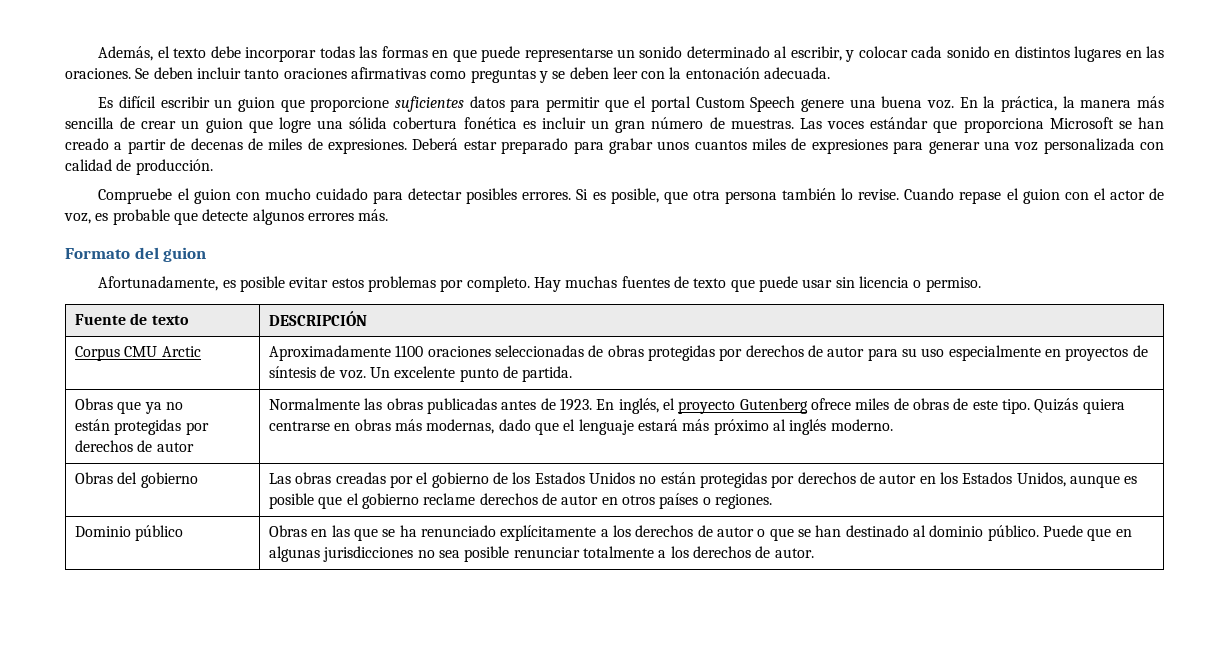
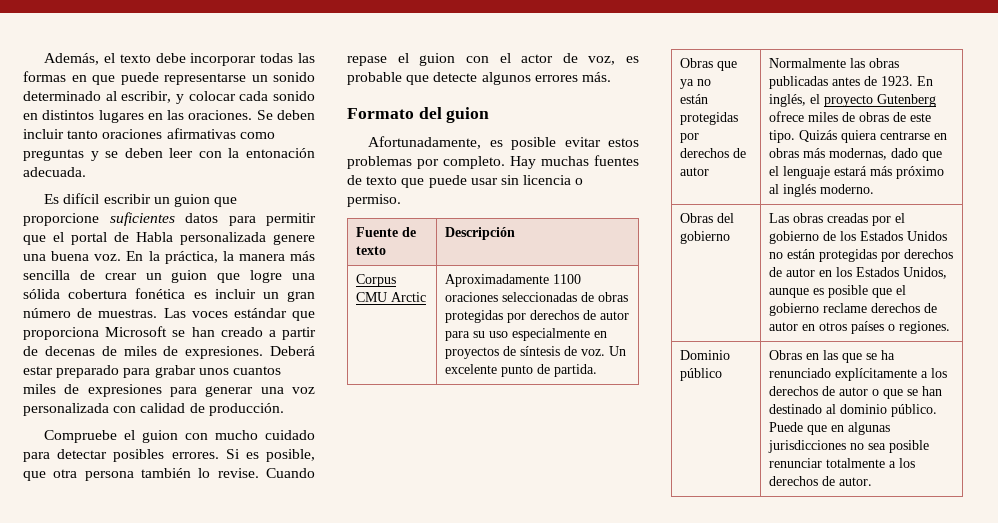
[695,96,796,112] Custom Speech -> [114,232,266,245] de Habla personalizada
[269,311,368,326] DESCRIPCIÓN -> [445,227,516,240] Descripción

